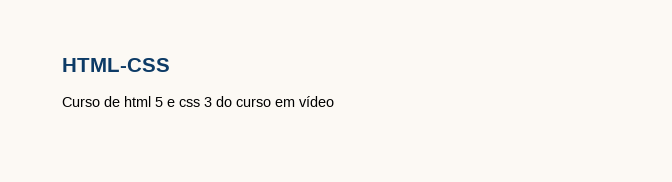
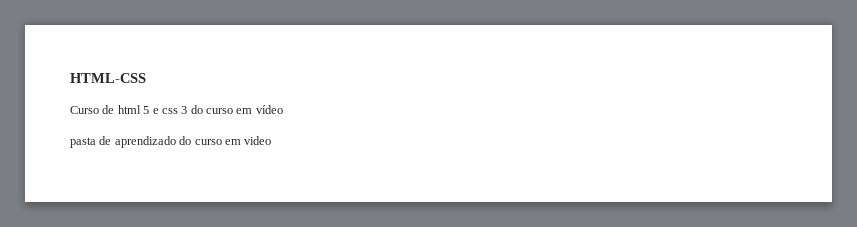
(334, 101) none -> [70,136,272,148] // pasta de aprendizado do curso em video

